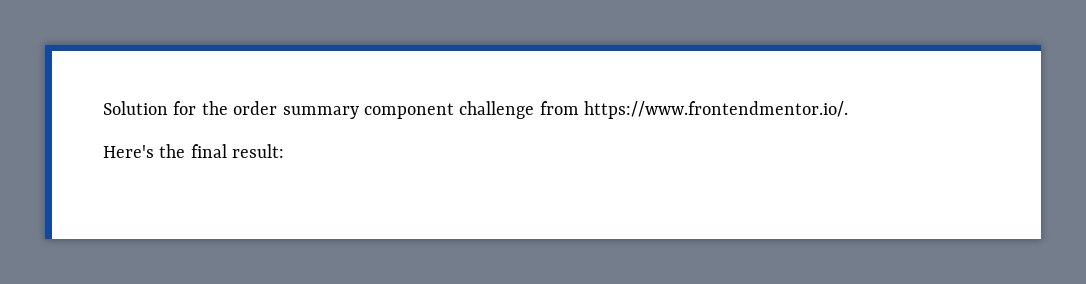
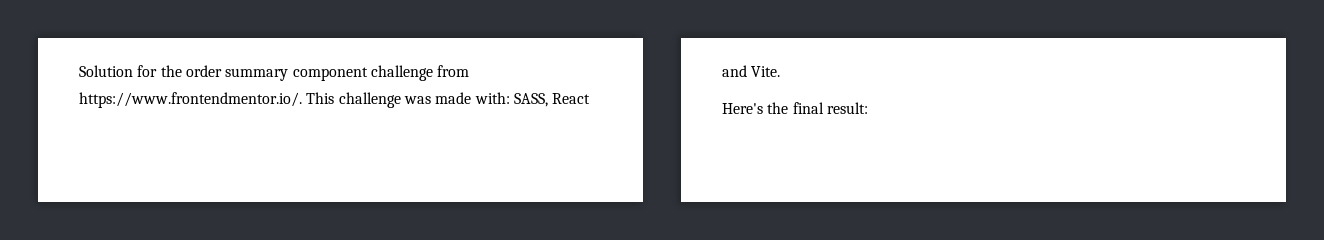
(849, 110) none -> [306,92,591,108] [722,65,781,77] This challenge was made with: SASS, React and Vite.

